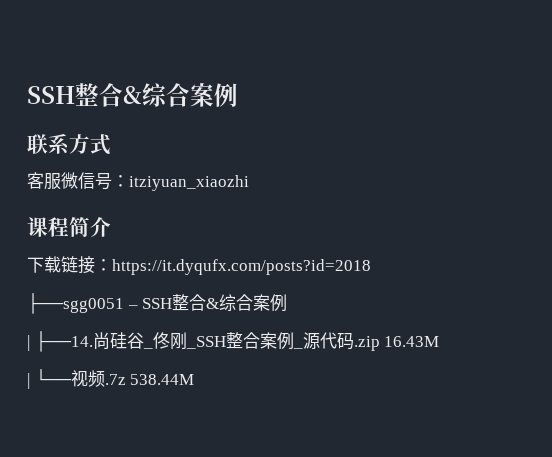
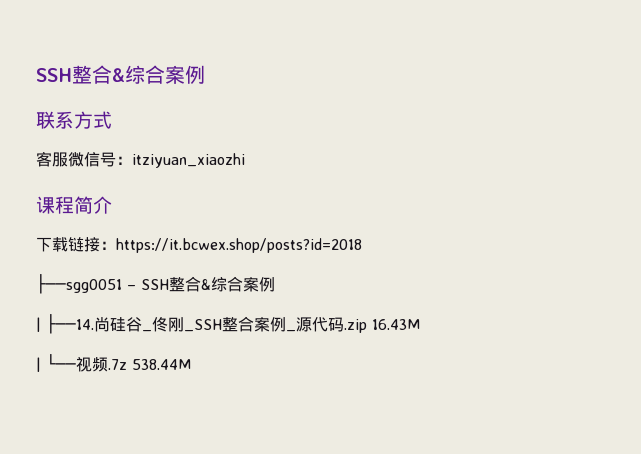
[112,259,371,275] https://it.dyqufx.com/posts?id=2018 -> [116,238,362,253] https://it.bcwex.shop/posts?id=2018

